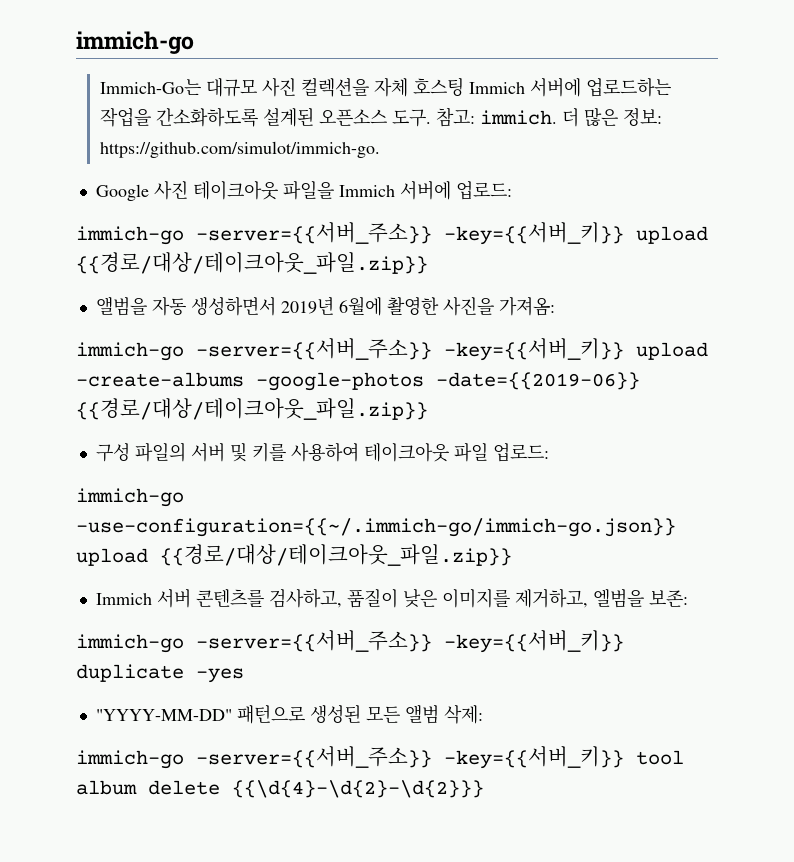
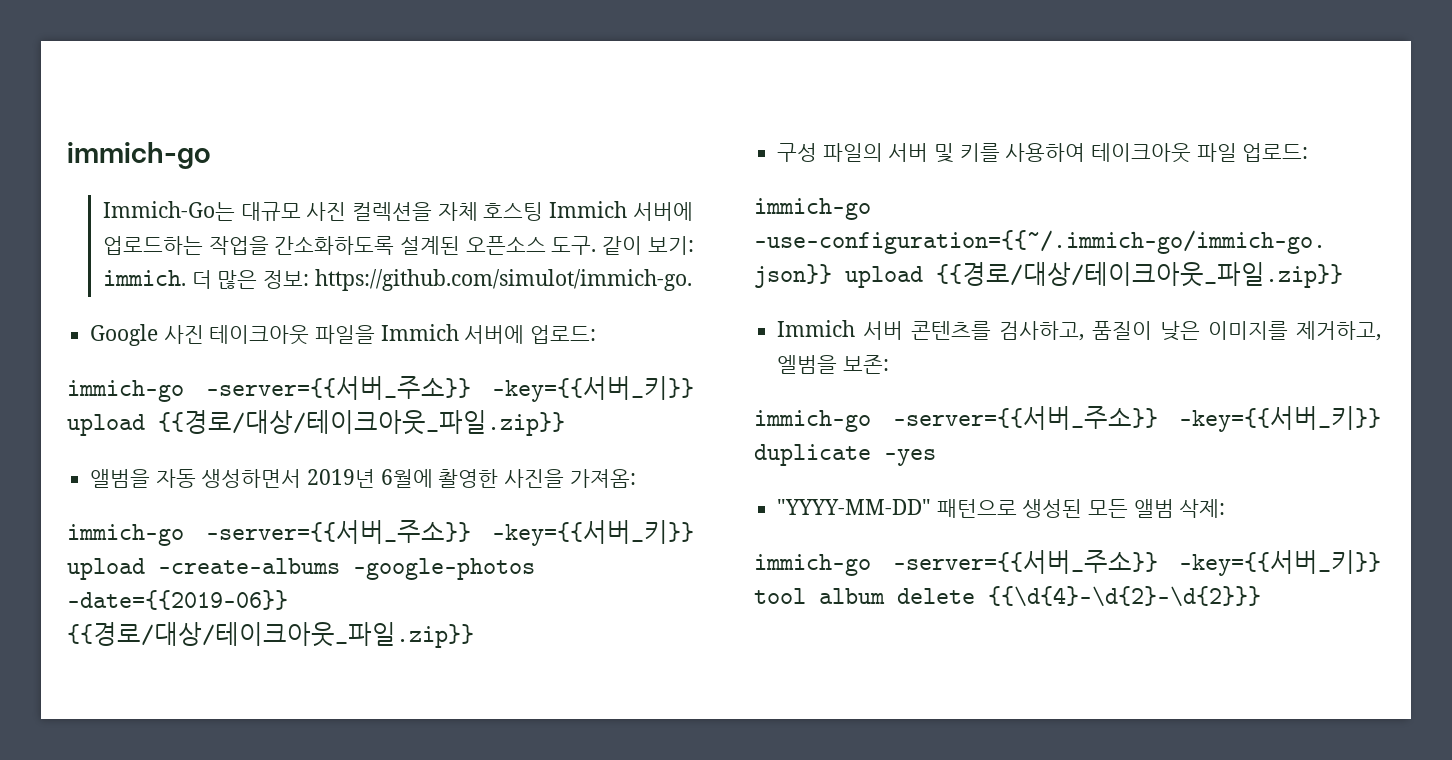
[435,107,475,127] 참고: -> [601,236,694,255] 같이 보기:

